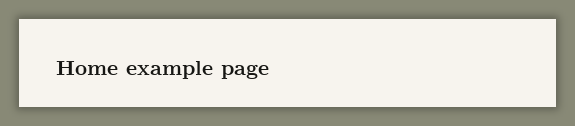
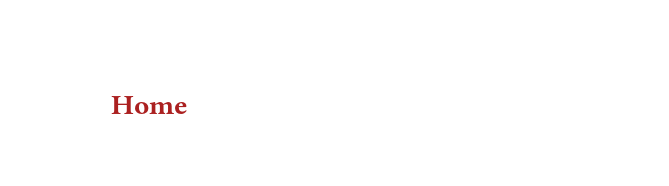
[126,61,269,79] example page -> (188, 105) none

